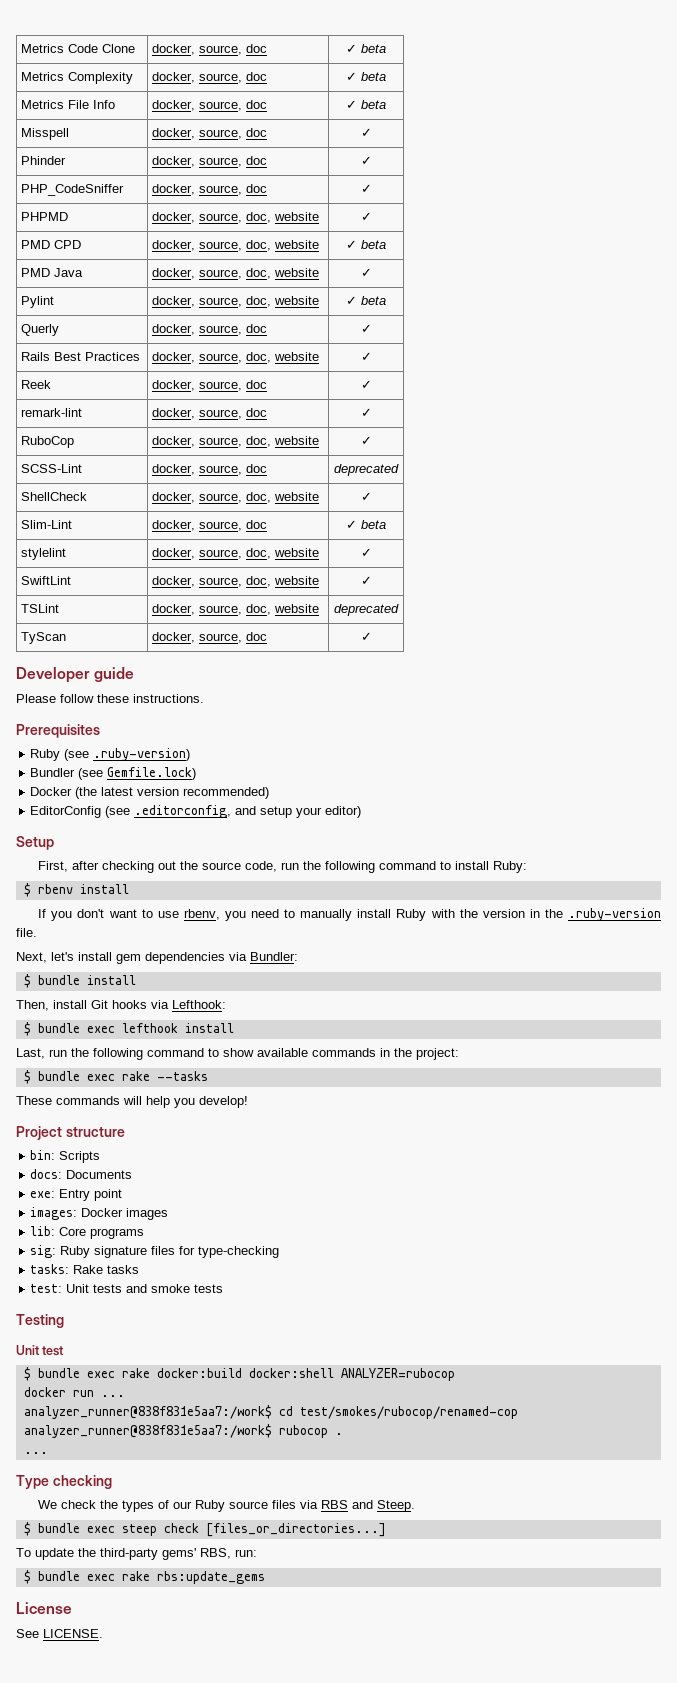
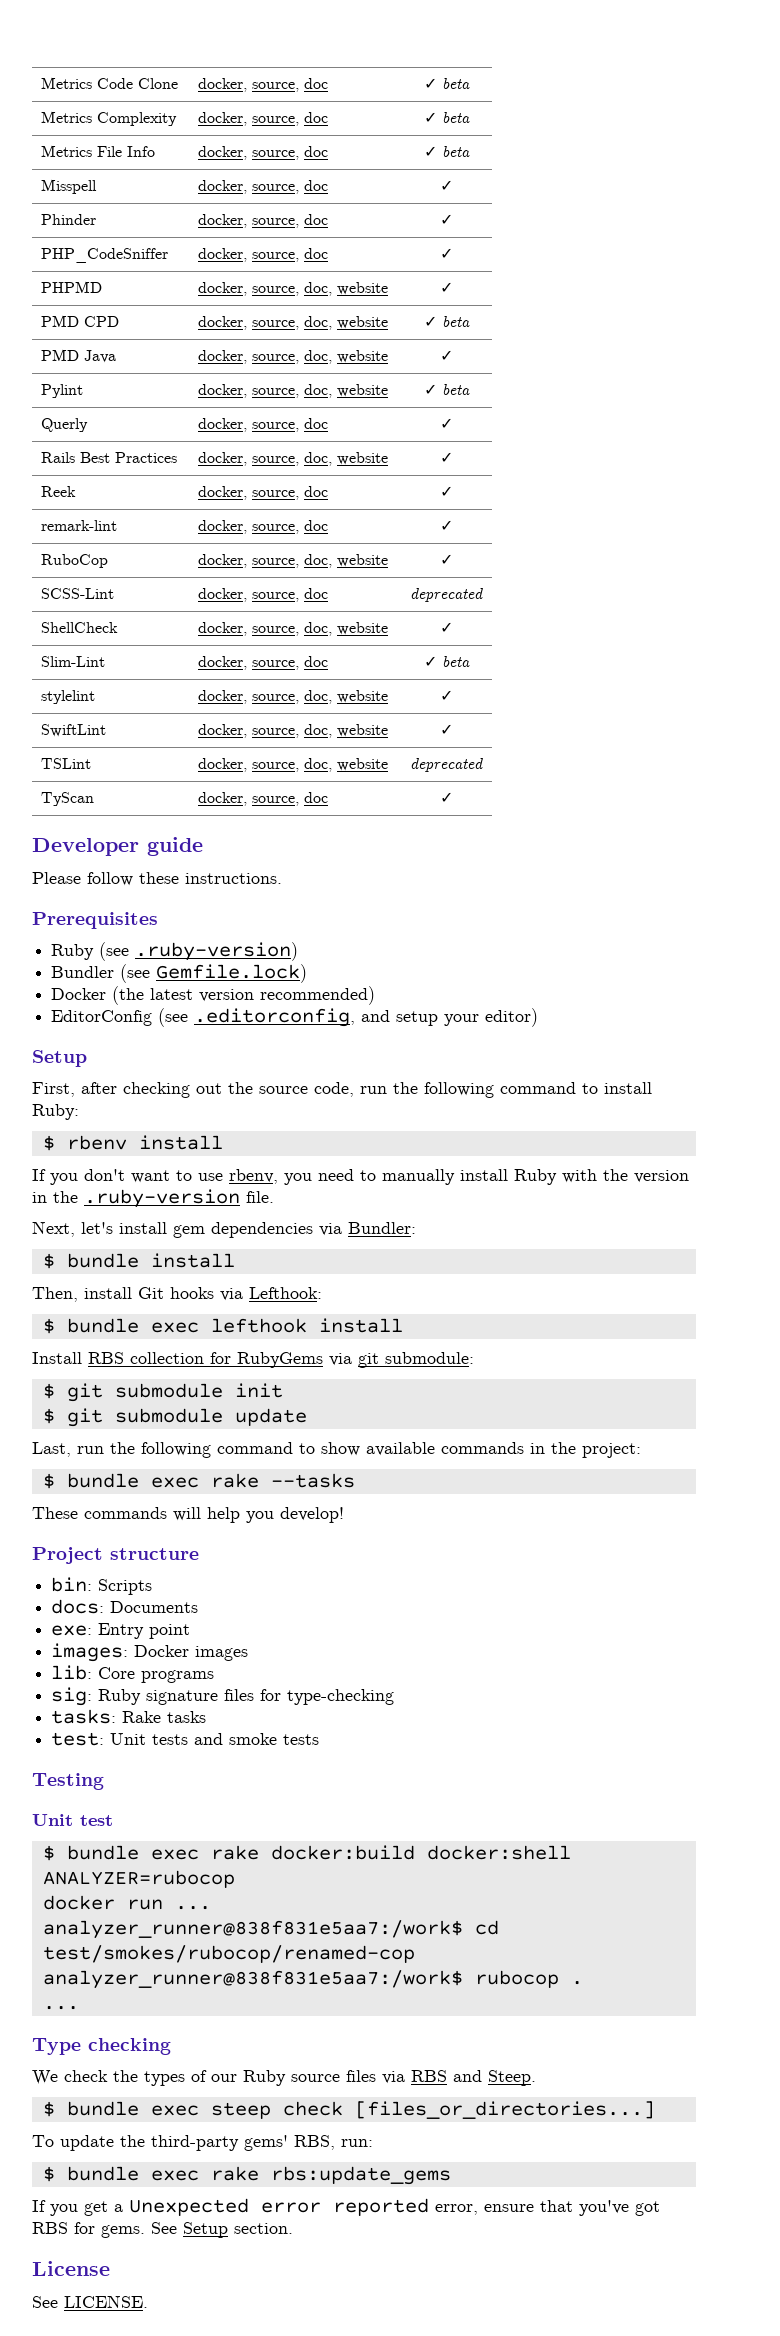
(234, 1028) none -> [32,1352,474,1368] [42,1383,283,1402] [42,1408,307,1427] // Install RBS collection for RubyGems via git submodule: // $ git submodule init // $ git submodule update
(265, 1577) none -> [32,2198,660,2216] [32,2222,293,2238] // If you get a Unexpected error reported error, ensure that you've got RBS for gems. See Setup section.

